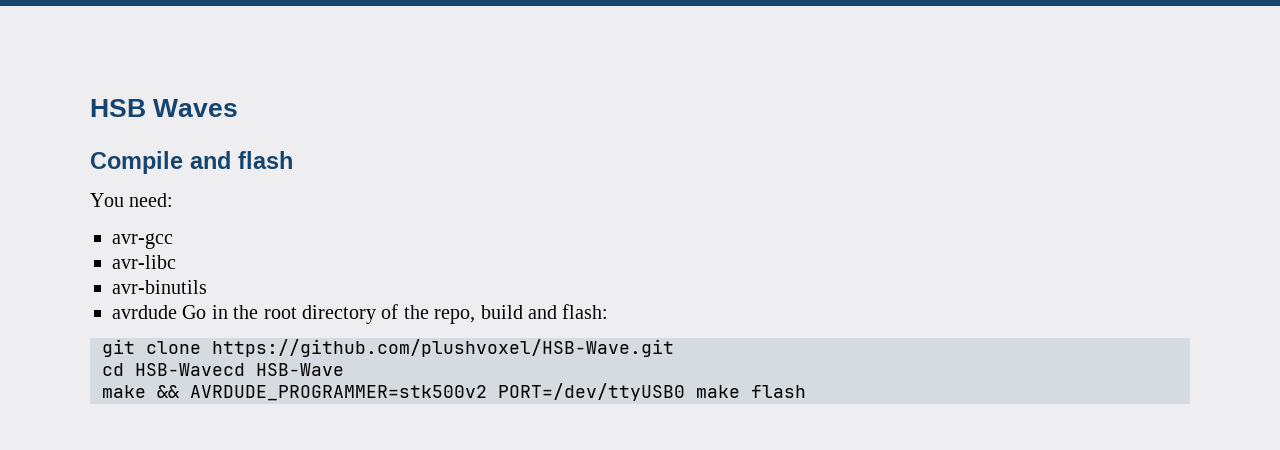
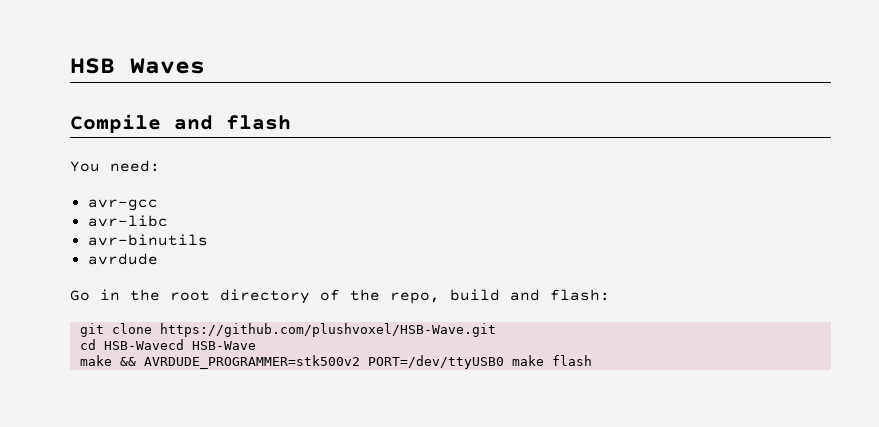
(177, 312) none -> (158, 259) //

